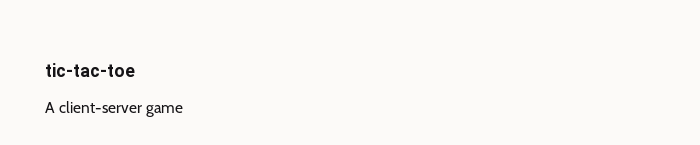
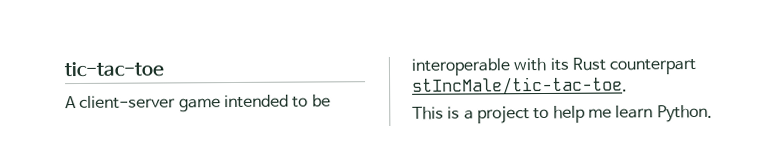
(184, 111) none -> [223,94,331,109] [411,57,698,76] [412,76,628,96] [412,104,713,124] intended to be interoperable with its Rust counterpart stIncMale/tic-tac-toe. // This is a project to help me learn Python.

